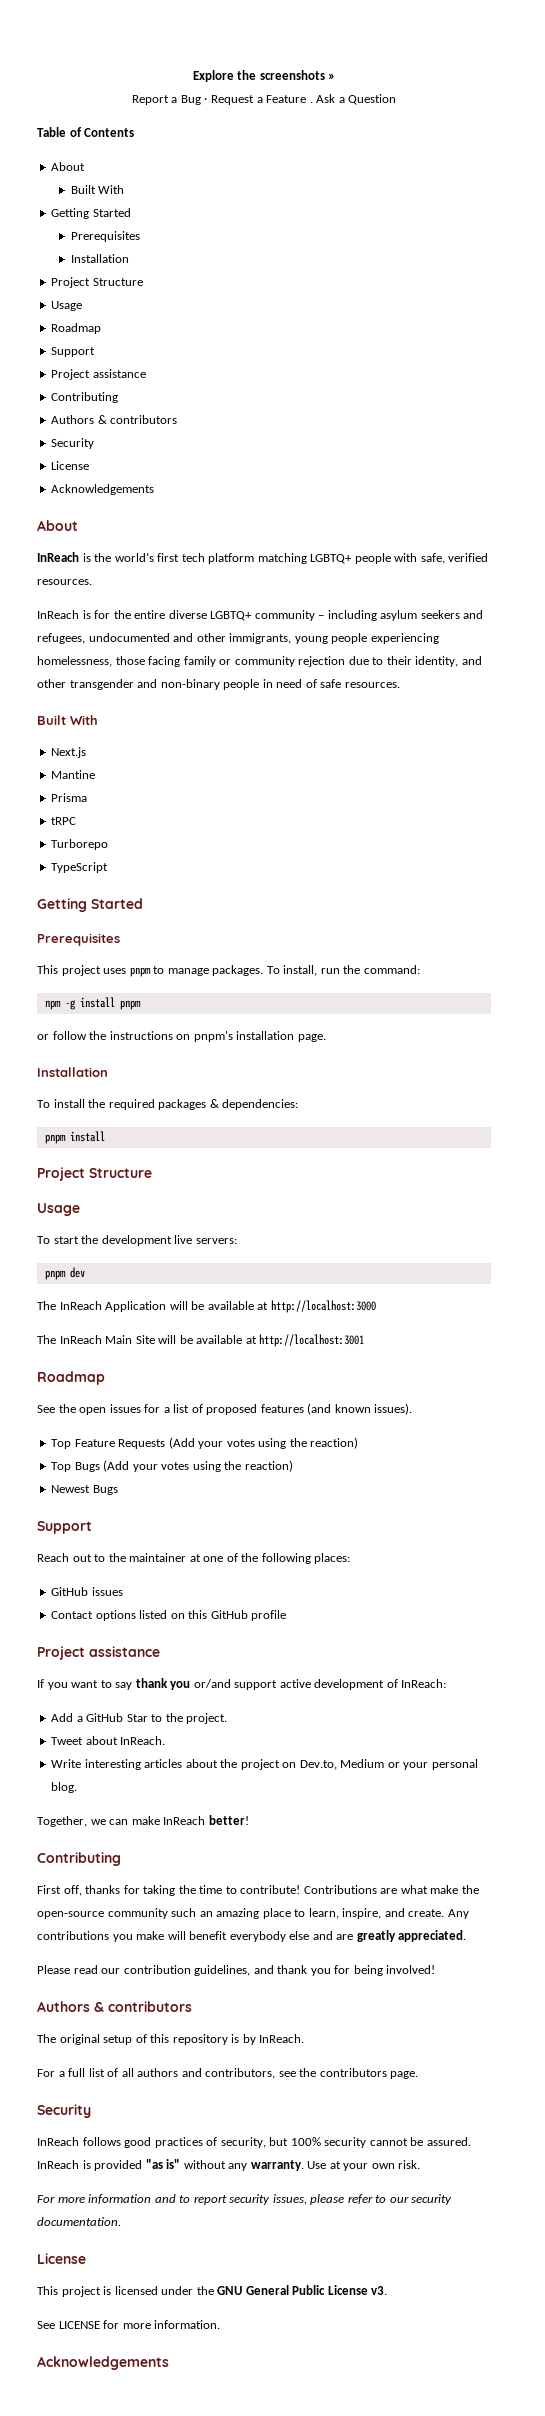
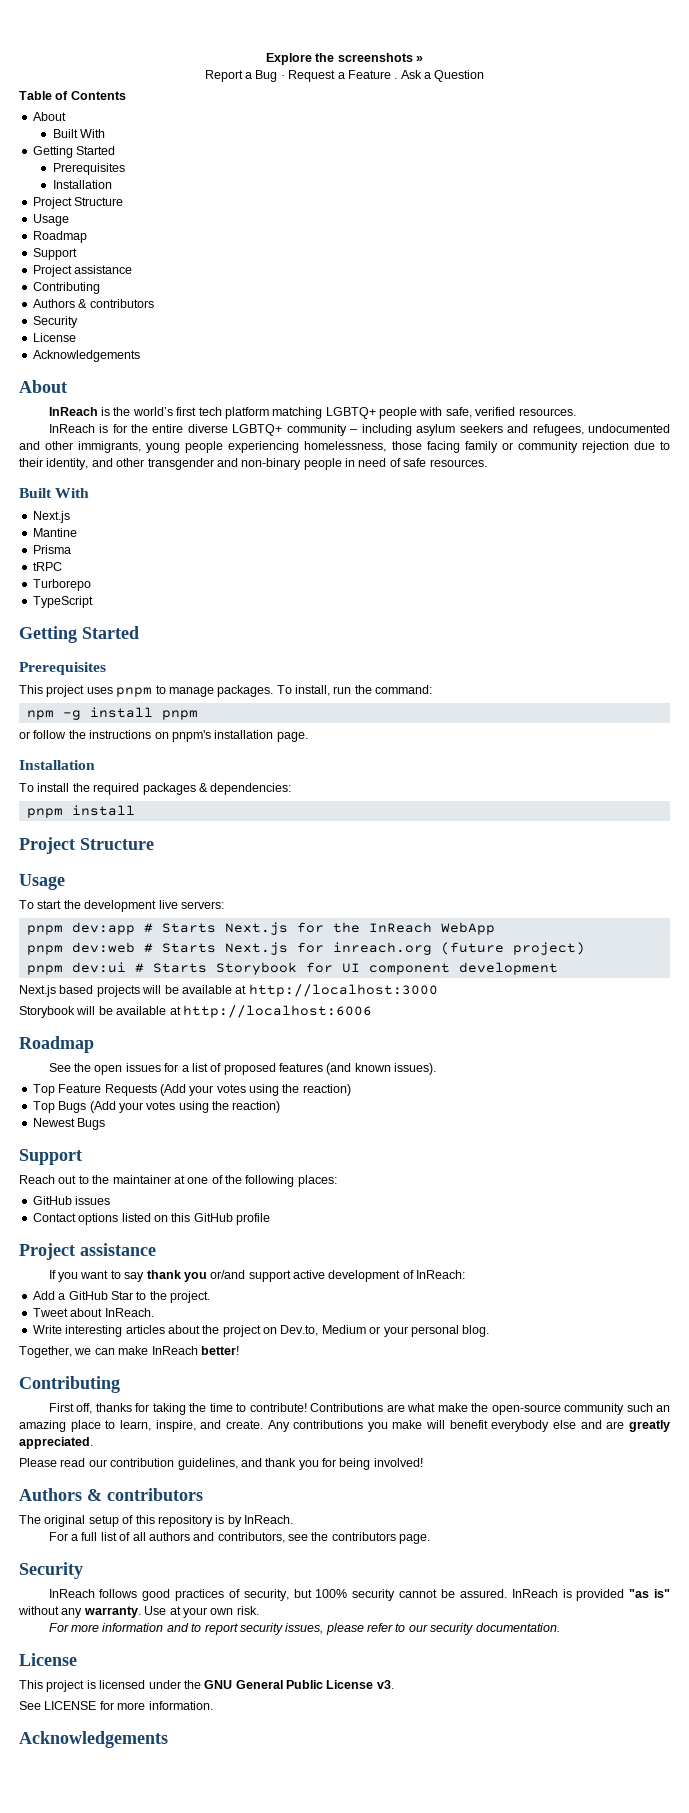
[69,1267,85,1278] [37,1301,167,1312] dev // The InReach Application -> [71,922,495,935] [26,942,585,955] [26,962,558,975] [19,985,140,997] dev:app # Starts Next.js for the InReach WebApp // pnpm dev:web # Starts Next.js for inreach.org (future project) // pnpm dev:ui # Starts Storybook for UI component development // Next.js based projects
[37,1334,365,1347] The InReach Main Site will be available at http://localhost:3001 -> [19,1005,372,1018] Storybook will be available at http://localhost:6006

